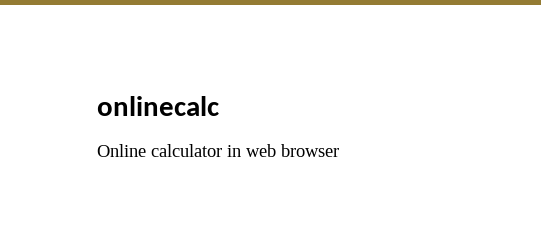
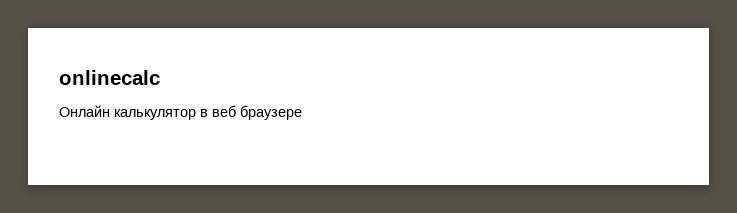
[97,144,339,157] Online calculator in web browser -> [59,105,302,120] Онлайн калькулятор в веб браузере

